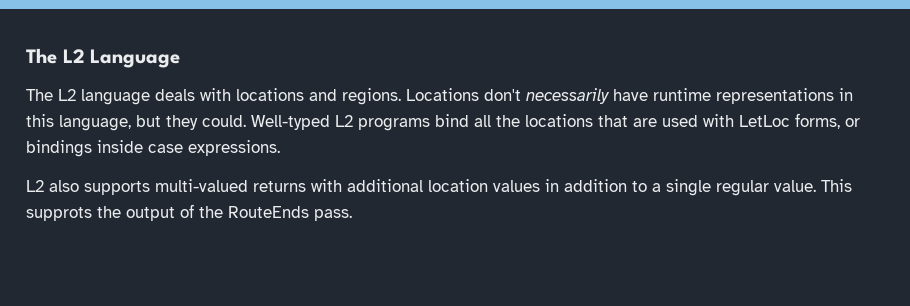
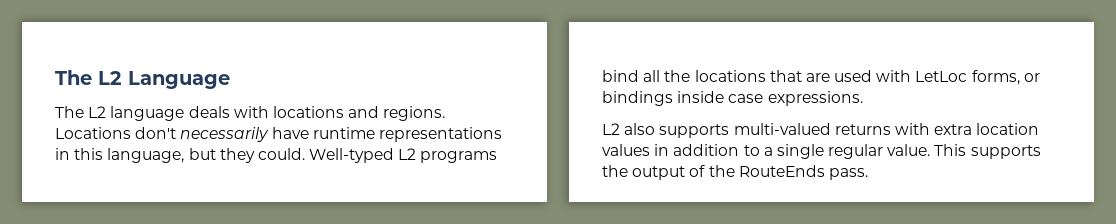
[347,179,423,192] additional -> [934,124,973,135] extra
[26,207,92,221] supprots -> [970,145,1041,159] supports

